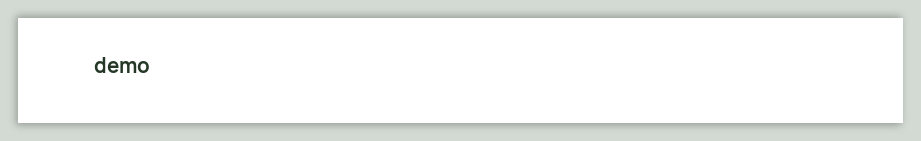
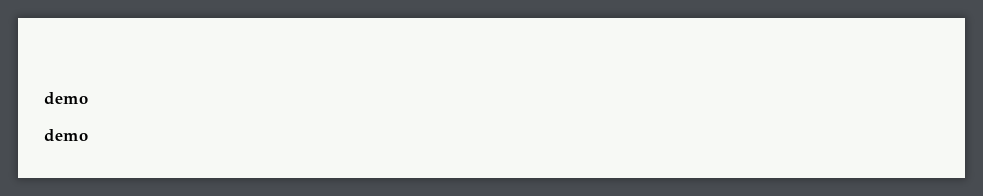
[94,57,150,73] demo -> [44,92,88,105] [44,129,88,142] demo // demo

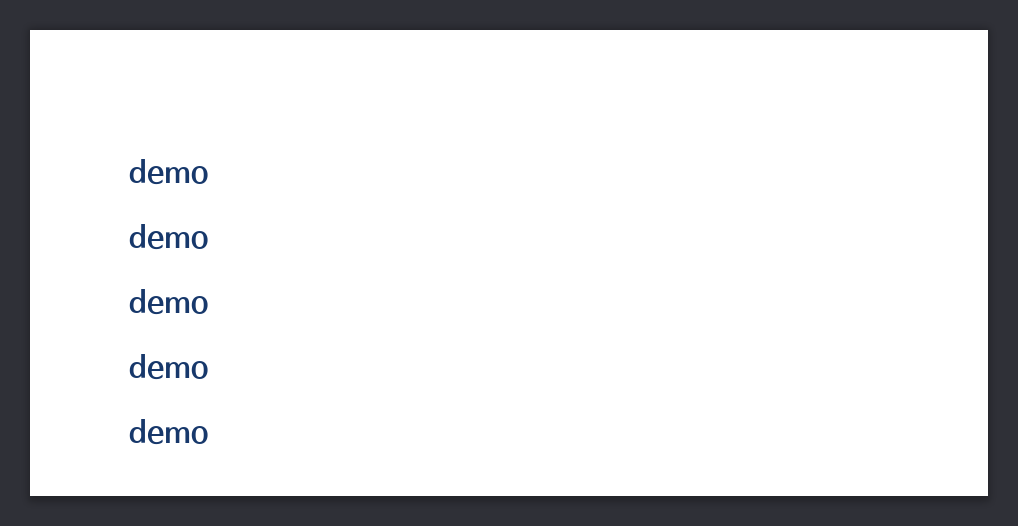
[44,92,88,105] [44,129,88,142] demo // demo -> [129,159,208,185] [129,224,208,250] [129,289,208,315] [129,354,208,380] [129,419,208,445] demo // demo // demo // demo // demo

